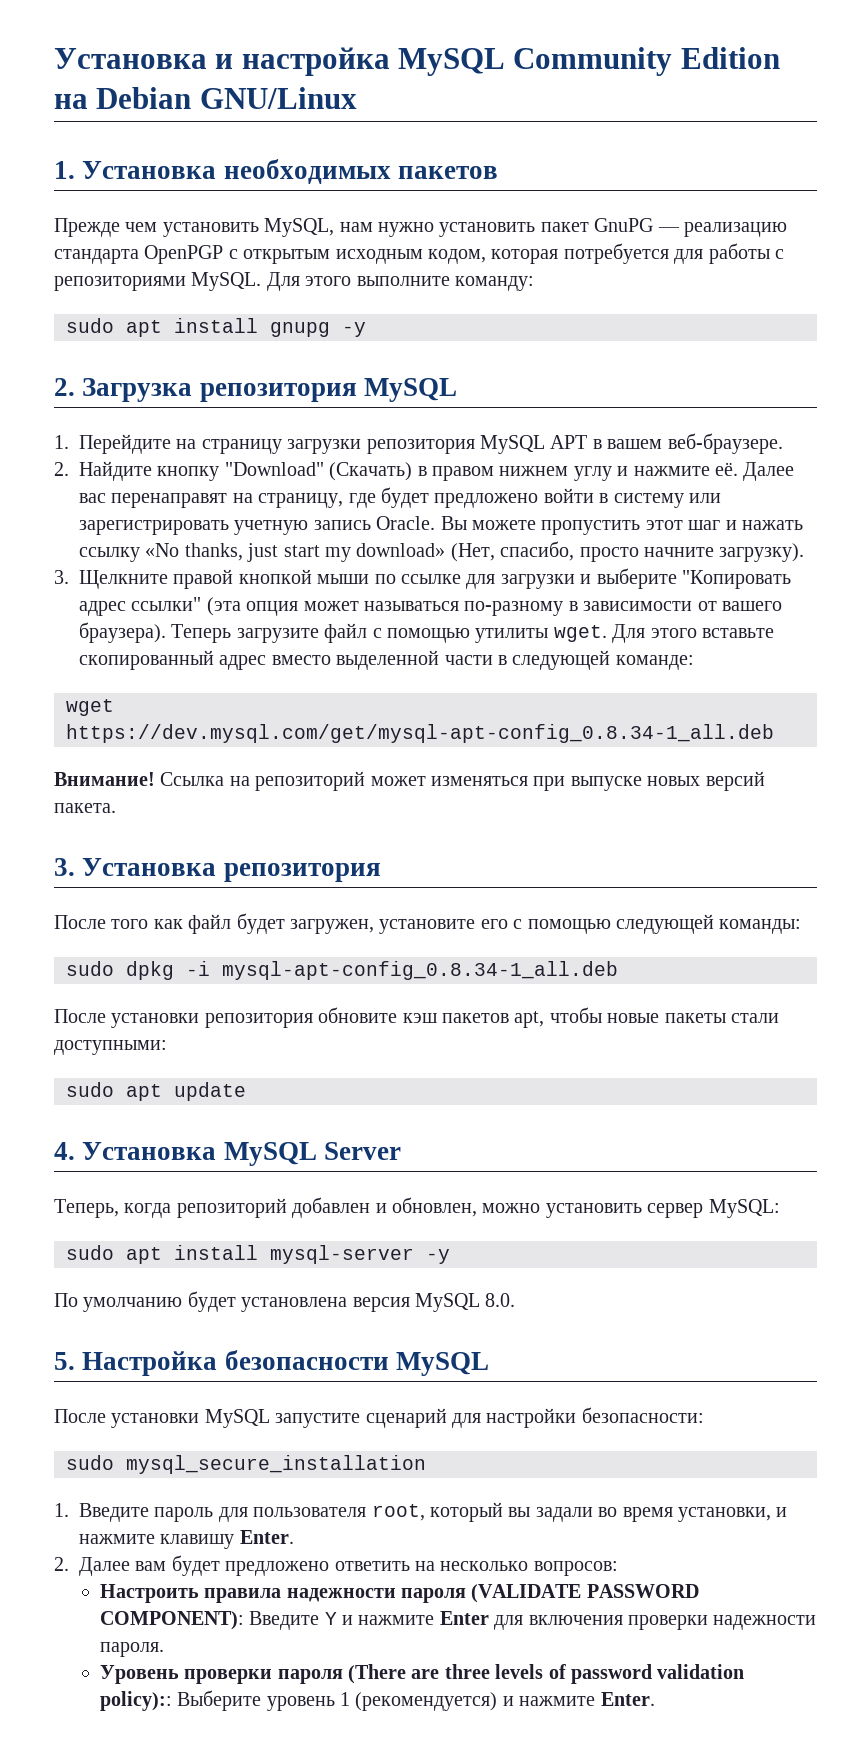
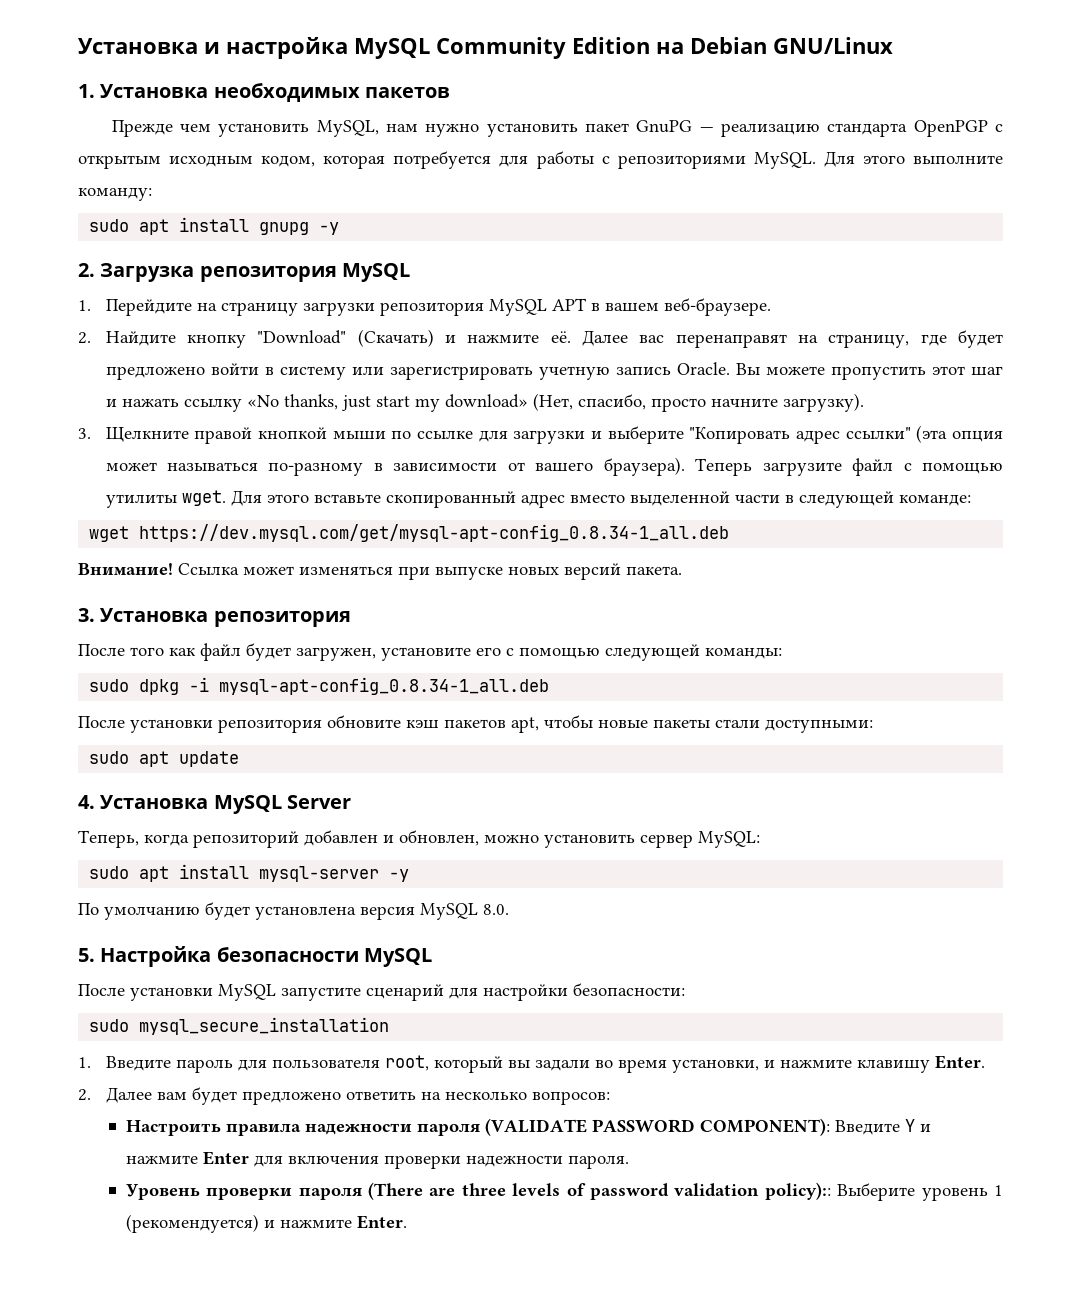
[417,466,612,481] в правом нижнем углу -> (434, 338) none
[229,771,366,791] на репозиторий -> (239, 569) none

